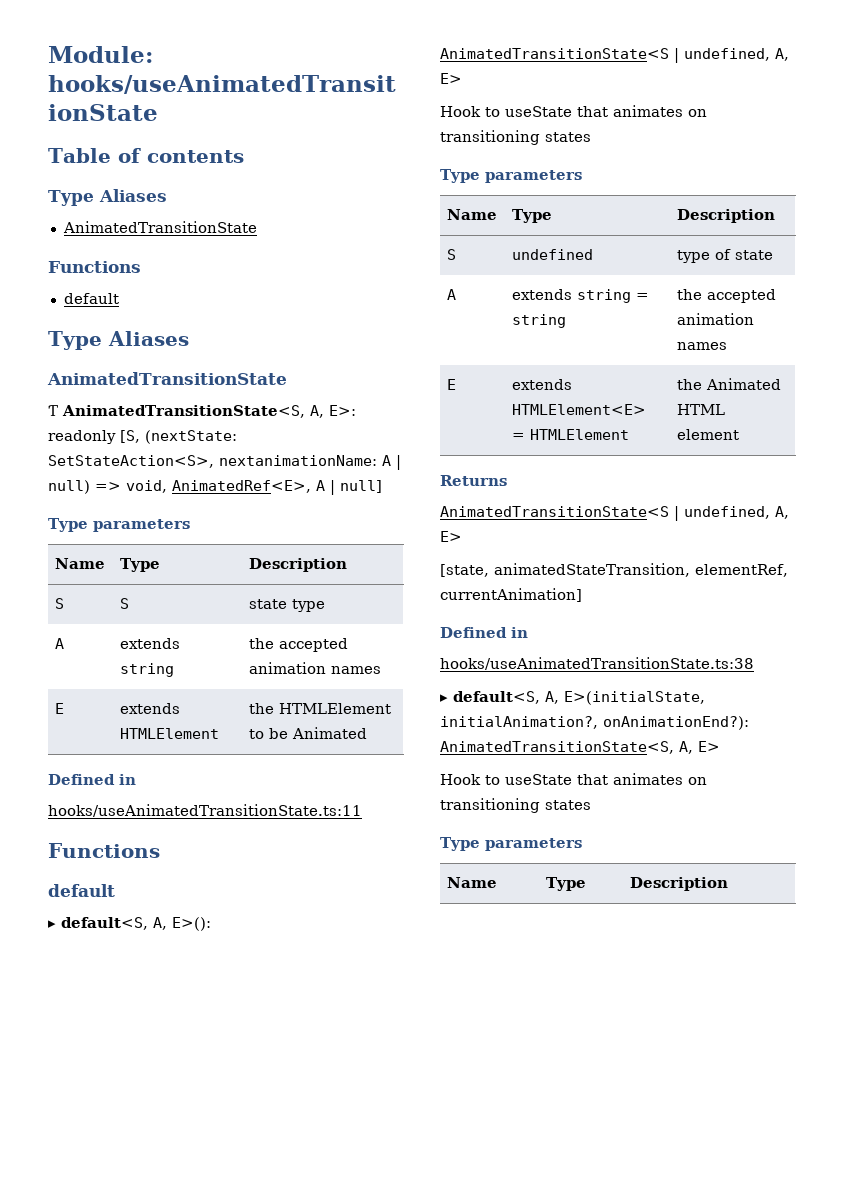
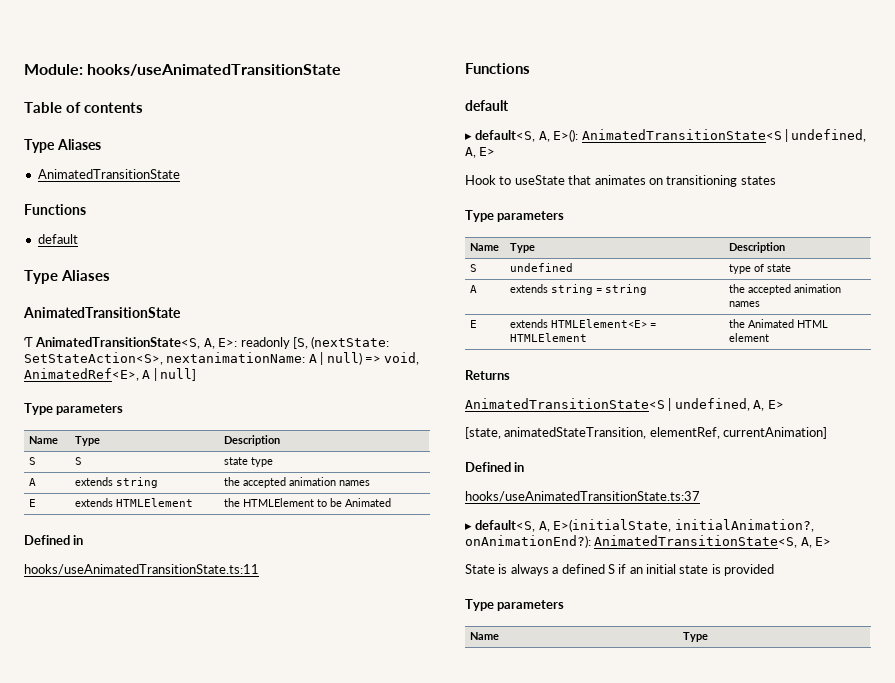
[440,657,754,670] hooks/useAnimatedTransitionState.ts:38 -> [465,491,700,502] hooks/useAnimatedTransitionState.ts:37
[440,773,707,785] [440,798,591,813] [440,837,582,851] [447,877,498,888] [546,877,587,891] [630,877,729,891] Hook to useState that animates on transitioning states // Type parameters // Name | Type | Description -> [465,564,775,576] [465,599,565,611] [470,632,500,640] [683,632,709,642] State is always a defined S if an initial state is provided // Type parameters // Name | Type

